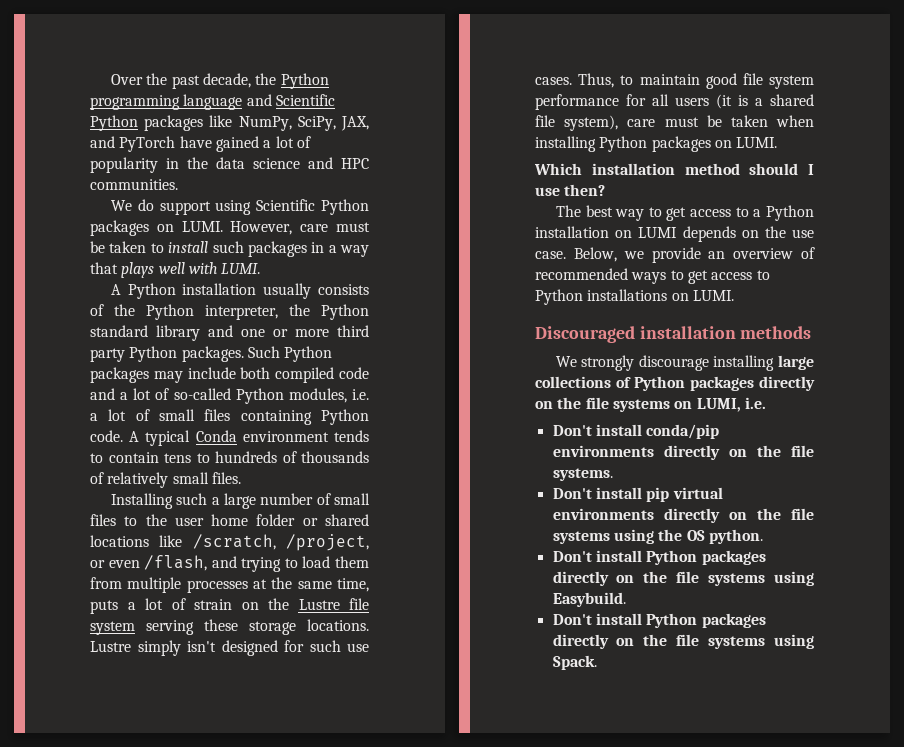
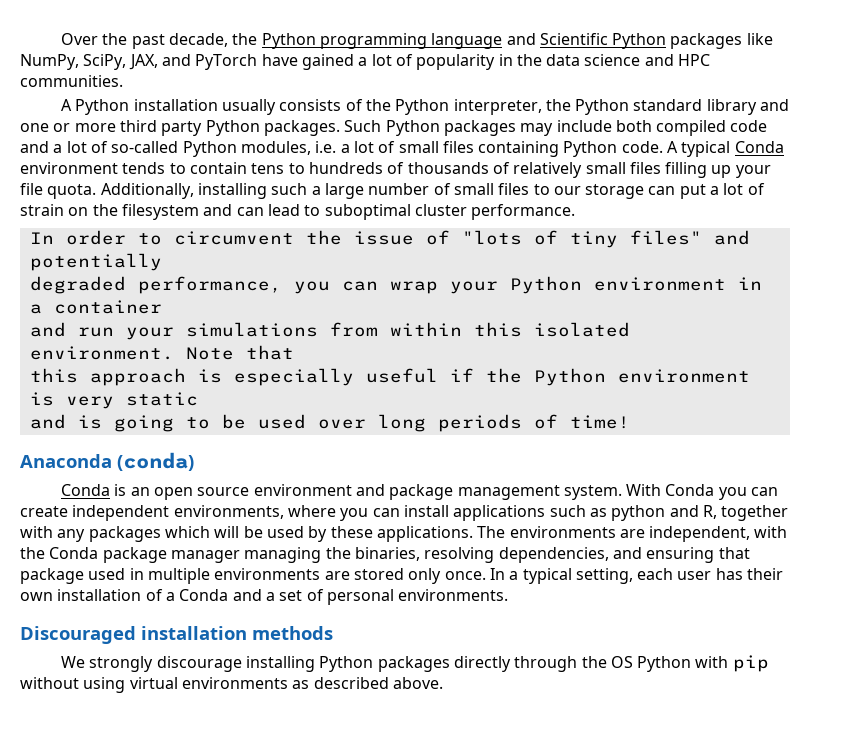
[110,199,369,215] [90,220,370,236] [90,241,369,257] [90,262,261,278] // We do support using Scientific Python packages on LUMI. However, care must be taken to install such packages in a way that plays well with LUMI. -> (123, 81) none
[211,472,241,484] [110,493,173,509] files. // Installing -> [629,162,771,178] [20,183,267,199] files filling up your file quota. Additionally, installing
[145,514,369,526] [90,534,369,551] [90,555,370,572] [90,577,369,593] [90,600,118,614] the user home folder or shared locations like /scratch, /project, or even /flash, and trying to load them from multiple processes at the same time, puts -> [553,184,706,199] our storage can put
[298,598,369,610] [90,619,369,635] [90,640,369,656] [535,73,814,89] [535,94,814,110] [535,115,814,131] [535,136,778,152] [534,163,814,175] [535,184,606,196] [555,205,814,221] [535,226,814,242] [535,247,815,263] [535,268,770,284] [535,289,734,305] Lustre file system serving these storage locations. Lustre simply isn't designed for such use cases. Thus, to maintain good file system performance for all users (it is a shared file system), care must be taken when installing Python packages on LUMI. // Which installation method should I use then? // The best way to get access to a Python installation on LUMI depends on the use case. Below, we provide an overview of recommended ways to get access to Python installations on LUMI. -> [121,204,576,220] [29,230,750,248] [29,253,162,271] [29,276,762,294] [29,300,162,314] [29,322,630,340] [29,345,294,360] [29,368,750,386] [29,392,198,409] [29,414,630,432] [20,452,194,471] [60,484,779,500] [20,505,789,521] [20,526,788,542] [20,547,750,563] [20,568,784,584] [20,589,509,605] filesystem and can lead to suboptimal cluster performance. // In order to circumvent the issue of "lots of tiny files" and potentially // degraded performance, you can wrap your Python environment in a container // and run your simulations from within this isolated environment. Note that // this approach is especially useful if the Python environment is very static // and is going to be used over long periods of time! // Anaconda (conda) // Conda is an open source environment and package management system. With Conda you can create independent environments, where you can install applications such as python and R, together with any packages which will be used by these applications. The environments are independent, with the Conda package manager managing the binaries, resolving dependencies, and ensuring that package used in multiple environments are stored only once. In a typical setting, each user has their own installation of a Conda and a set of personal environments.
[778,355,814,370] [535,376,815,391] [535,397,766,412] [552,424,720,439] [552,445,814,460] [552,468,613,481] [552,487,723,502] [552,508,814,523] [552,529,763,544] [552,550,766,565] [552,571,814,586] [552,592,626,607] [552,613,766,628] [552,634,814,649] [552,655,597,670] large collections of Python packages directly on the file systems on LUMI, i.e. // Don't install conda/pip environments directly on the file systems. // Don't install pip virtual environments directly on the file systems using the OS python. // Don't install Python packages directly on the file systems using Easybuild. // Don't install Python packages directly on the file systems using Spack. -> [319,655,769,672] [20,677,443,693] Python packages directly through the OS Python with pip without using virtual environments as described above.

